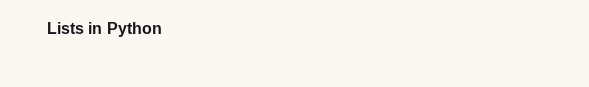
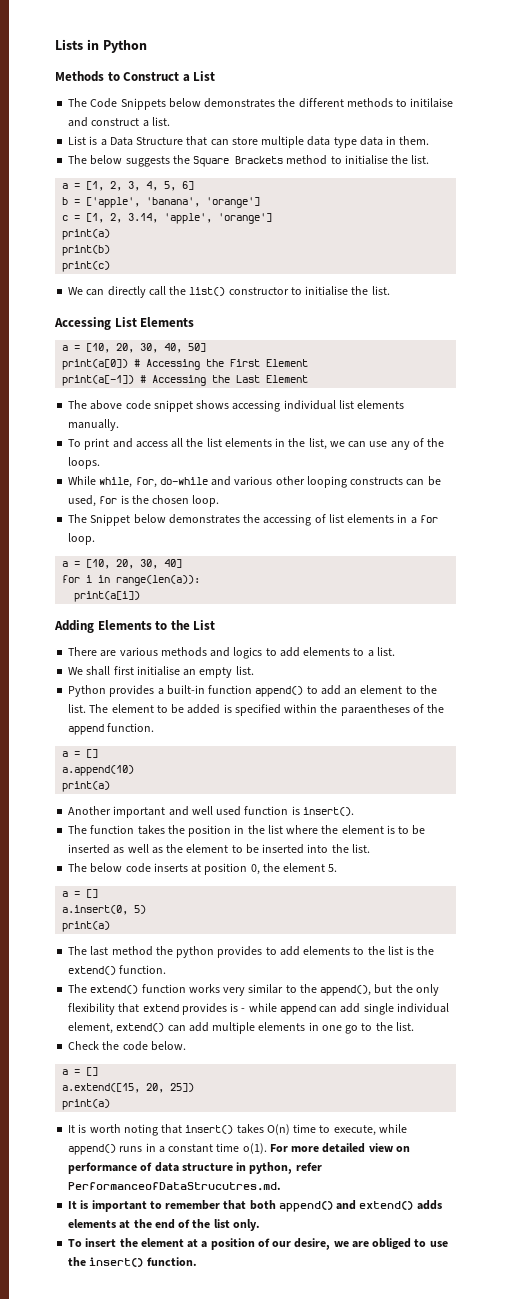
(162, 29) none -> [55,71,216,82] [68,98,454,110] [68,117,170,127] [68,136,430,148] [68,155,430,167] [62,181,195,191] [62,197,261,208] [62,213,273,224] [62,229,111,240] [62,245,111,256] [62,261,111,272] [68,286,390,298] [54,317,195,330] [62,343,207,353] [62,359,309,370] [62,375,309,386] [68,400,405,412] [68,419,120,431] [68,438,445,450] [68,457,101,469] [68,476,441,488] [68,495,220,507] [68,514,438,526] [68,533,96,545] [62,559,183,569] [62,575,201,586] [74,591,141,602] [54,620,216,633] [68,647,395,659] [68,666,254,678] [68,685,437,697] [68,704,445,716] [68,723,155,735] [62,749,99,758] [62,765,135,776] [62,781,111,792] [68,806,354,818] [68,825,426,837] [68,844,370,854] [68,863,338,875] [62,889,99,898] [62,905,147,915] [62,921,111,932] [68,946,435,958] [68,965,167,975] [68,984,439,996] [68,1003,449,1015] [68,1022,414,1034] [68,1041,186,1051] [62,1067,99,1076] [62,1083,195,1093] [62,1099,111,1110] [68,1124,407,1136] [68,1143,410,1155] [68,1162,322,1174] [68,1182,282,1191] [68,1200,442,1212] [68,1219,260,1231] [68,1238,448,1250] [68,1257,197,1267] // Methods to Construct a List // The Code Snippets below demonstrates the different methods to initilaise and construct a list. // List is a Data Structure that can store multiple data type data in them. // The below suggests the Square Brackets method to initialise the list. // a = [1, 2, 3, 4, 5, 6] // b = ['apple', 'banana', 'orange'] // c = [1, 2, 3.14, 'apple', 'orange'] // print(a) // print(b) // print(c) // We can directly call the list() constructor to initialise the list. // Accessing List Elements // a = [10, 20, 30, 40, 50] // print(a[0]) # Accessing the First Element // print(a[-1]) # Accessing the Last Element // The above code snippet shows accessing individual list elements manually. // To print and access all the list elements in the list, we can use any of the loops. // While while, for, do-while and various other looping constructs can be used, for is the chosen loop. // The Snippet below demonstrates the accessing of list elements in a for loop. // a = [10, 20, 30, 40] // for i in range(len(a)): // print(a[i]) // Adding Elements to the List // There are various methods and logics to add elements to a list. // We shall first initialise an empty list. // Python provides a built-in function append() to add an element to the list. The element to be added is specified within the paraentheses of the append function. // a = [] // a.append(10) // print(a) // Another important and well used function is insert(). // The function takes the position in the list where the element is to be inserted as well as the element to be inserted into the list. // The below code inserts at position 0, the element 5. // a = [] // a.insert(0, 5) // print(a) // The last method the python provides to add elements to the list is the extend() function. // The extend() function works very similar to the append(), but the only flexibility that extend provides is - while append can add single individual element, extend() can add multiple elements in one go to the list. // Check the code below. // a = [] // a.extend([15, 20, 25]) // print(a) // It is worth noting that insert() takes O(n) time to execute, while append() runs in a constant time o(1). For more detailed view on performance of data structure in python, refer PerformanceofDataStrucutres.md. // It is important to remember that both append() and extend() adds elements at the end of the list only. // To insert the element at a position of our desire, we are obliged to use the insert() function.

